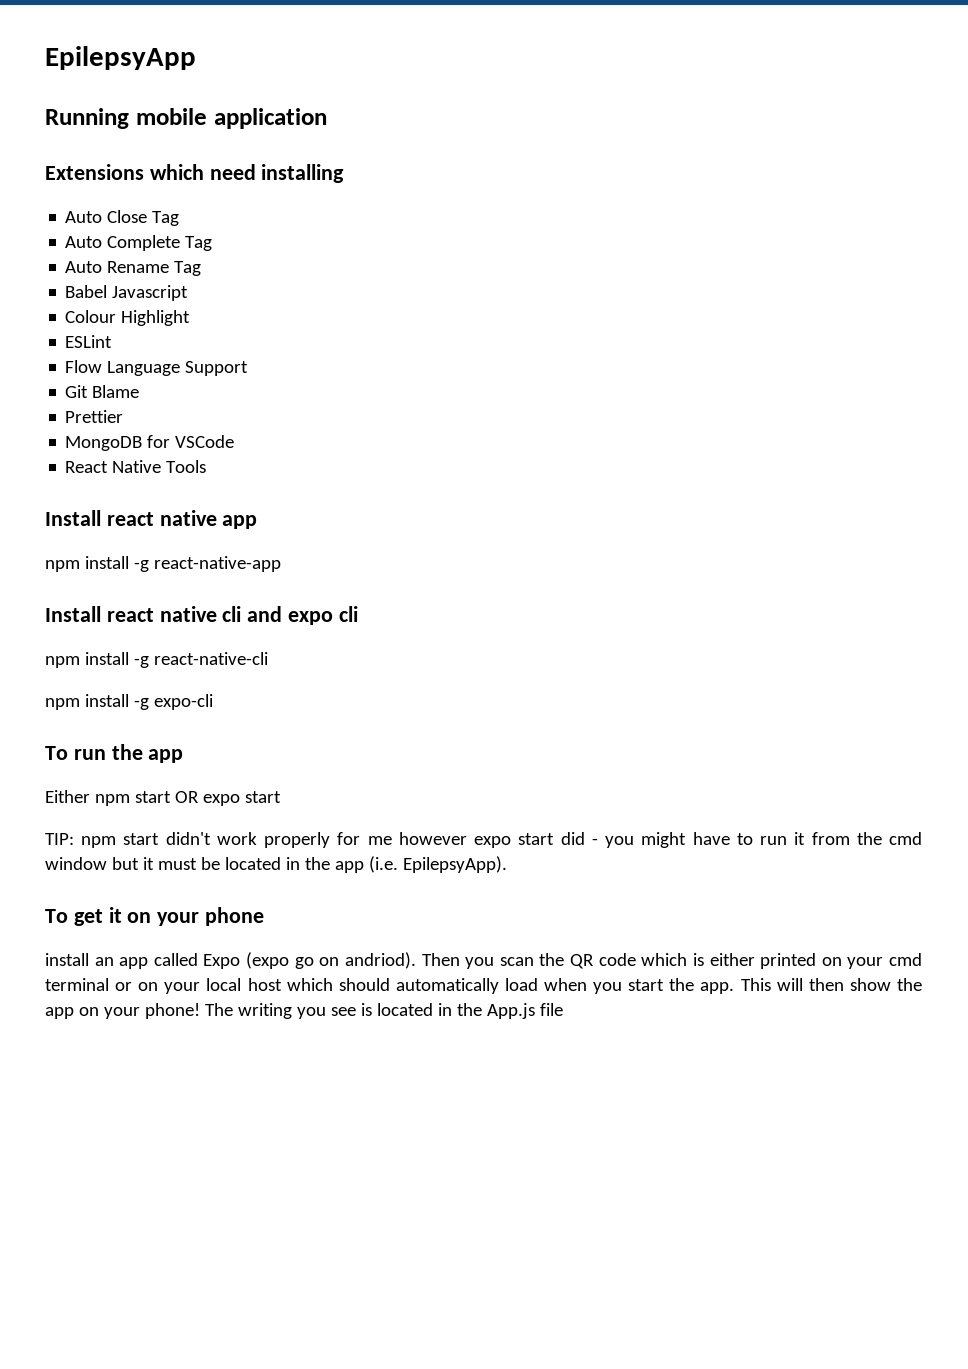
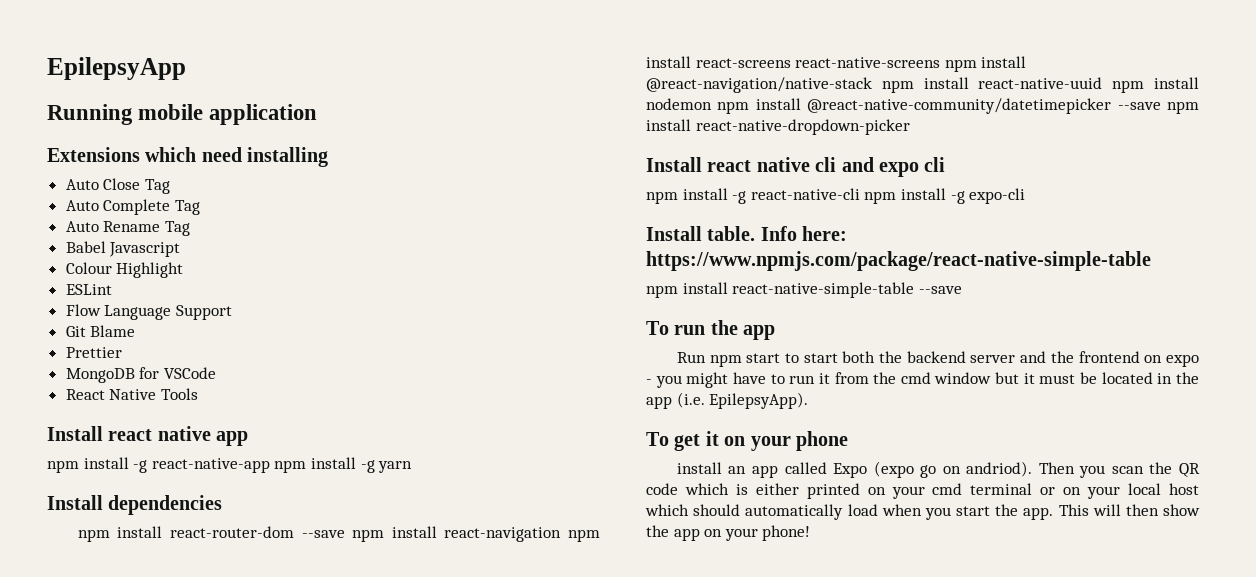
(281, 564) none -> [274,457,413,473] [47,495,223,515] [77,526,601,542] [646,56,1027,72] [646,77,1199,93] [646,98,1199,114] [646,119,910,135] npm install -g yarn // Install dependencies // npm install react-router-dom --save npm install react-navigation npm install react-screens react-native-screens npm install @react-navigation/native-stack npm install react-native-uuid npm install nodemon npm install @react-native-community/datetimepicker --save npm install react-native-dropdown-picker
(268, 658) // -> (860, 194) none
(213, 702) none -> [646,226,848,241] [646,251,1151,271] [646,282,962,298] // Install table. Info here: https://www.npmjs.com/package/react-native-simple-table // npm install react-native-simple-table --save
[45,790,281,806] [45,832,585,848] Either npm start OR expo start // TIP: npm start didn't work properly for me however expo start did -> [676,351,1199,367] Run npm start to start both the backend server and the frontend on expo
[204,1003,563,1019] The writing you see is located in the App.js file -> (811, 533) none

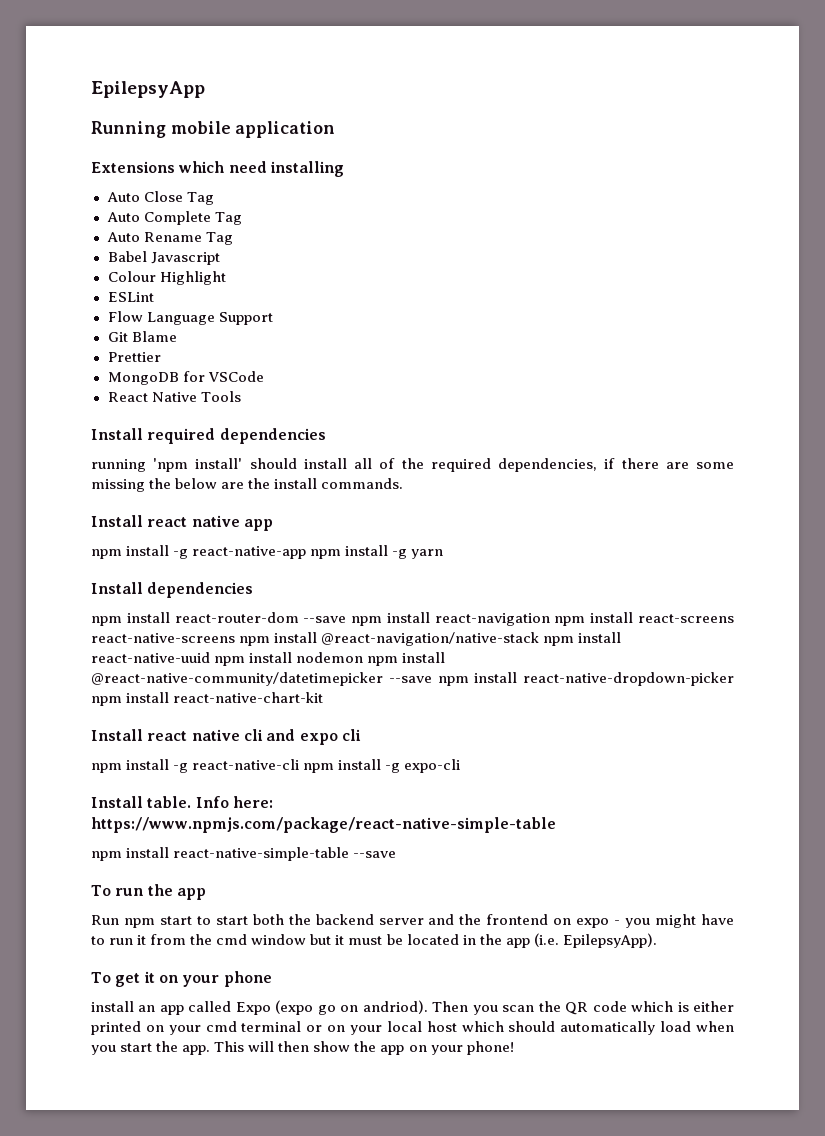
(198, 394) none -> [91,428,326,444] [91,458,735,472] [91,478,404,492] // Install required dependencies // running 'npm install' should install all of the required dependencies, if there are some missing the below are the install commands.
(910, 127) none -> [91,692,324,706] npm install react-native-chart-kit

